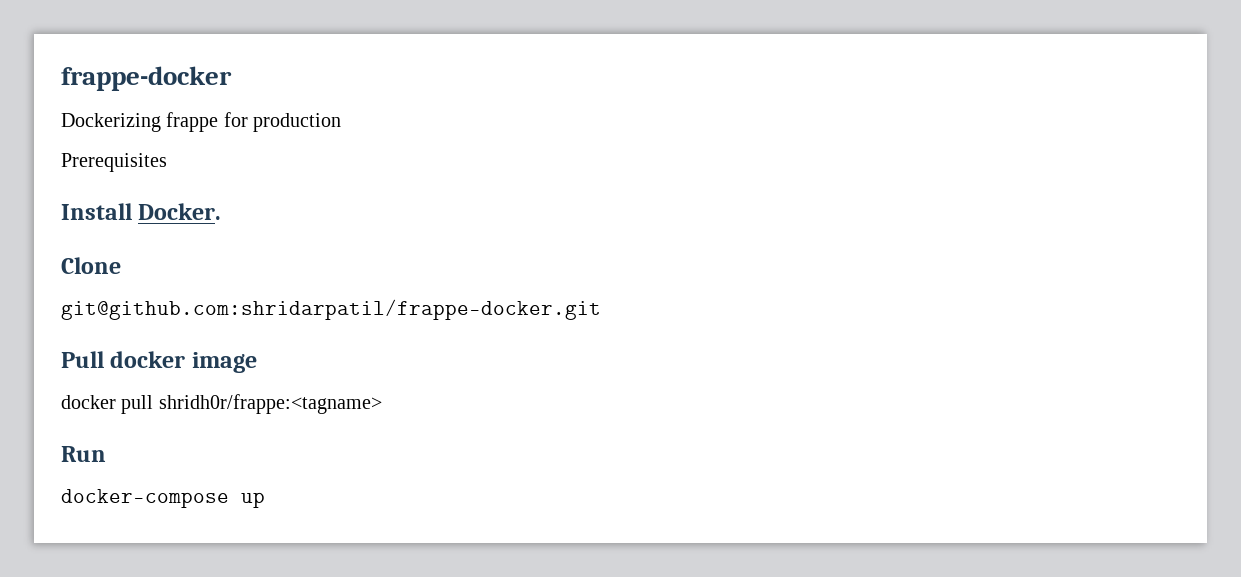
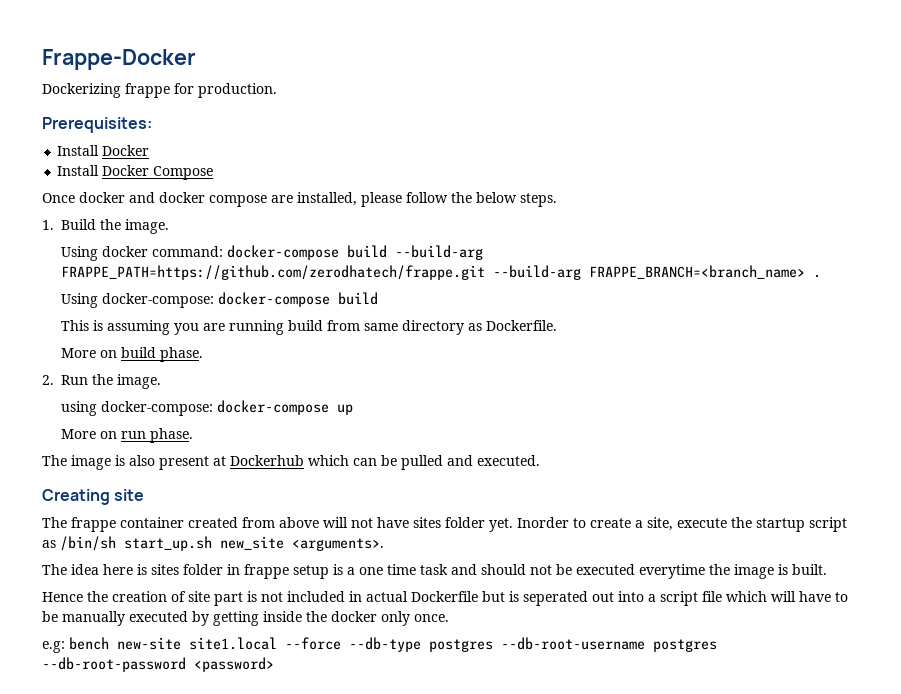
[61,66,232,91] frappe-docker -> [42,49,196,70] Frappe-Docker
[253,113,342,132] [61,153,167,172] [61,203,222,220] [61,257,121,274] [61,299,601,320] [61,351,257,373] [61,394,382,414] [61,446,106,462] [61,489,265,508] production // Prerequisites // Install Docker. // Clone // git@github.com:shridarpatil/frappe-docker.git // Pull docker image // docker pull shridh0r/frappe:<tagname> // Run // docker-compose up -> [198,83,277,98] [42,117,152,133] [57,145,150,156] [57,165,214,180] [42,192,557,207] [42,219,169,234] [60,245,483,261] [60,265,821,280] [60,292,378,308] [60,320,557,335] [60,347,203,362] [42,374,161,389] [60,400,353,416] [60,428,193,443] [42,455,540,470] [42,489,145,505] [42,517,847,532] [42,536,384,551] [42,564,827,579] [42,591,848,606] [42,611,449,626] [42,637,717,653] [42,657,274,672] production. // Prerequisites: // Install Docker // Install Docker Compose // Once docker and docker compose are installed, please follow the below steps. // 1. Build the image. // Using docker command: docker-compose build --build-arg FRAPPE_PATH=https://github.com/zerodhatech/frappe.git --build-arg FRAPPE_BRANCH=<branch_name> . // Using docker-compose: docker-compose build // This is assuming you are running build from same directory as Dockerfile. // More on build phase. // 2. Run the image. // using docker-compose: docker-compose up // More on run phase. // The image is also present at Dockerhub which can be pulled and executed. // Creating site // The frappe container created from above will not have sites folder yet. Inorder to create a site, execute the startup script as /bin/sh start_up.sh new_site <arguments>. // The idea here is sites folder in frappe setup is a one time task and should not be executed everytime the image is built. // Hence the creation of site part is not included in actual Dockerfile but is seperated out into a script file which will have to be manually executed by getting inside the docker only once. // e.g: bench new-site site1.local --force --db-type postgres --db-root-username postgres --db-root-password <password>

